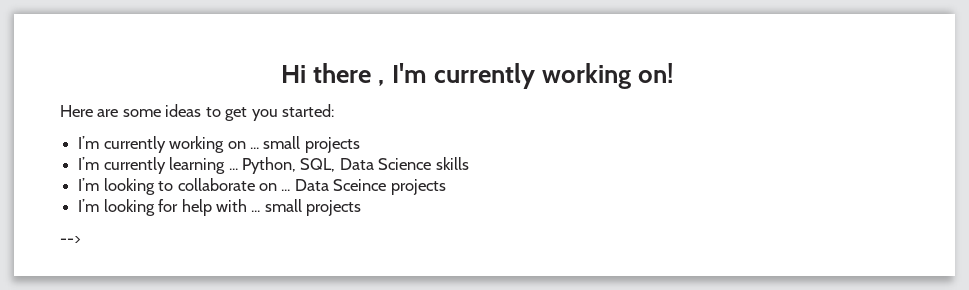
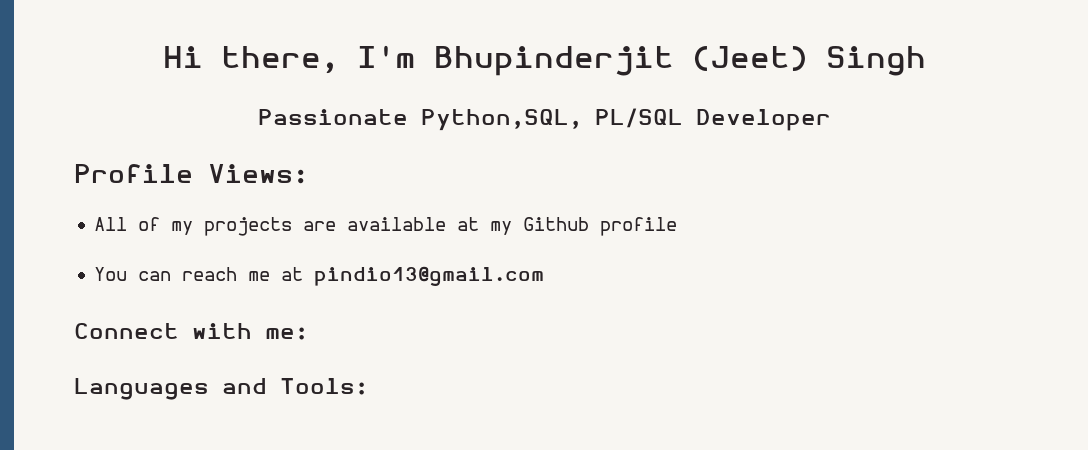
[313,63,674,89] [60,104,335,121] [78,136,360,153] [78,157,469,174] [78,178,446,195] [78,199,362,216] [60,236,81,244] there , I'm currently working on! // Here are some ideas to get you started: // I’m currently working on ... small projects // I’m currently learning ... Python, SQL, Data Science skills // I’m looking to collaborate on ... Data Sceince projects // I’m looking for help with ... small projects // --> -> [220,45,926,76] [257,108,831,131] [74,164,308,184] [94,217,678,236] [94,266,545,286] [74,323,308,340] [74,378,368,400] there, I'm Bhupinderjit (Jeet) Singh // Passionate Python,SQL, PL/SQL Developer // Profile Views: // All of my projects are available at my Github profile // You can reach me at pindio13@gmail.com // Connect with me: // Languages and Tools:

